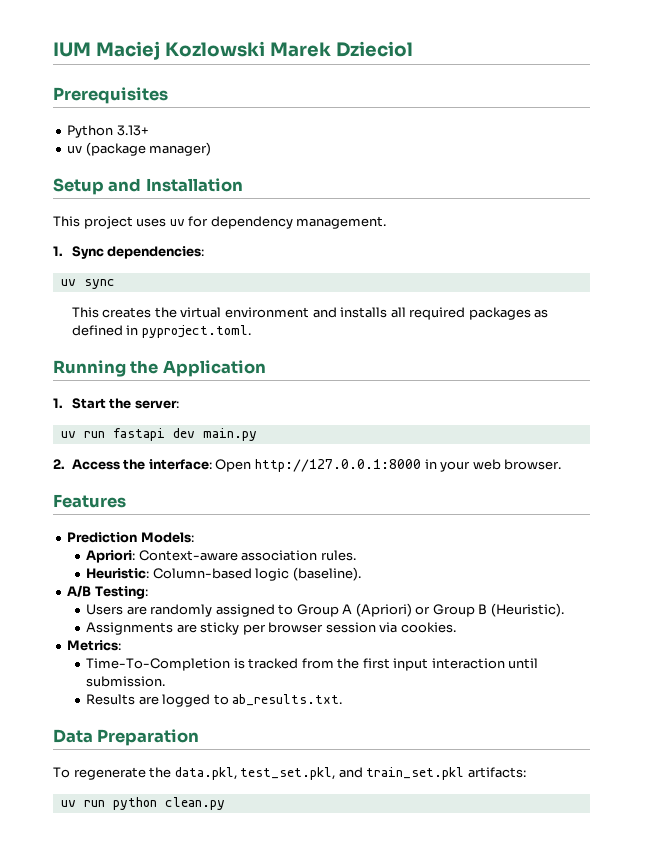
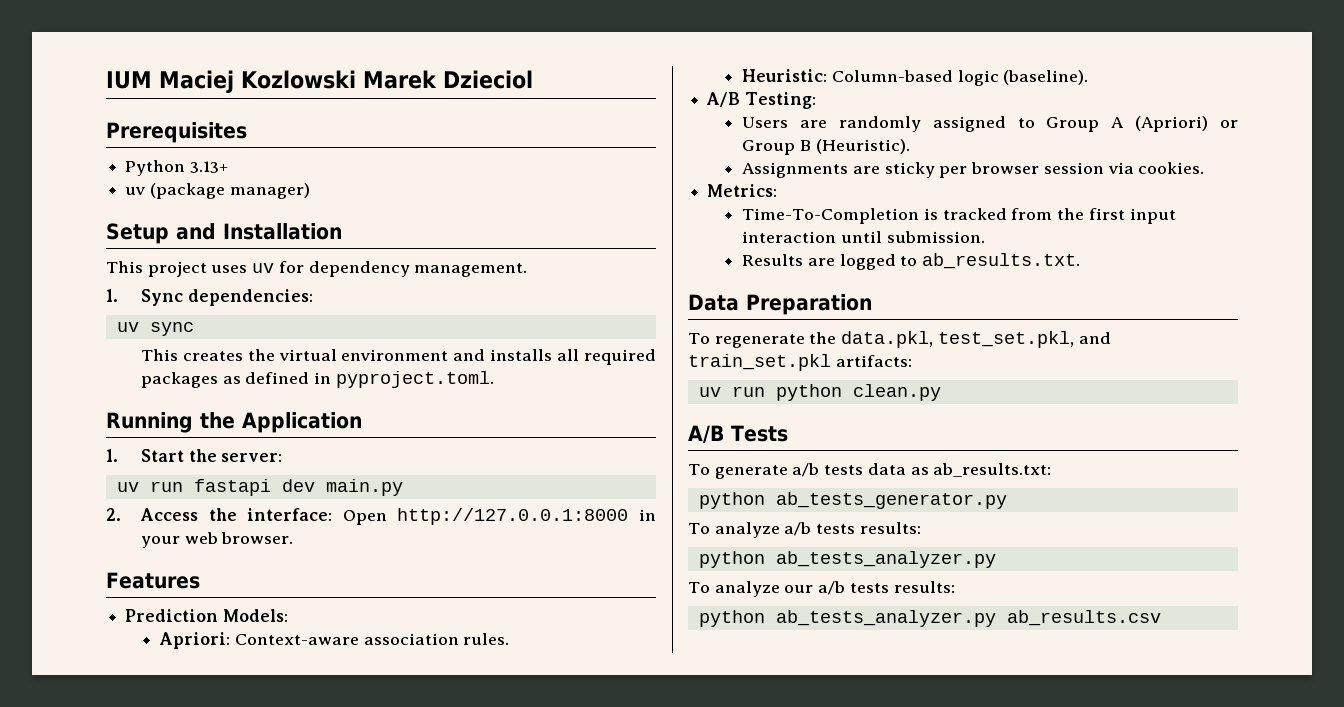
(225, 803) none -> [688,425,788,443] [688,463,1052,479] [698,492,1007,509] [688,522,921,538] [698,551,996,568] [688,581,955,597] [698,610,1161,627] // A/B Tests // To generate a/b tests data as ab_results.txt: // python ab_tests_generator.py // To analyze a/b tests results: // python ab_tests_analyzer.py // To analyze our a/b tests results: // python ab_tests_analyzer.py ab_results.csv

